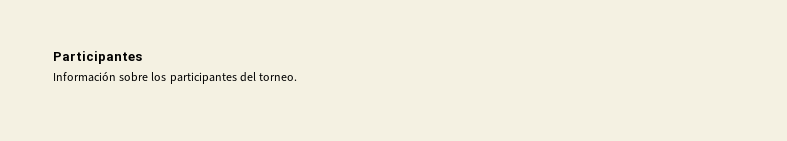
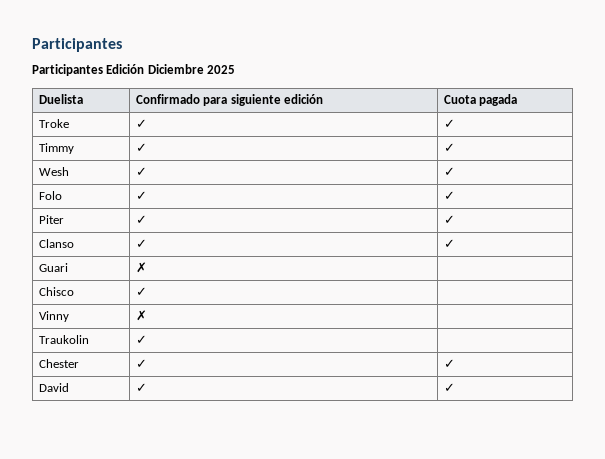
[53,72,298,84] Información sobre los participantes del torneo. -> [32,64,236,76] [39,94,84,104] [136,94,324,106] [444,94,518,106] [39,119,70,128] [136,119,148,128] [444,119,456,128] [39,143,75,154] [136,143,148,152] [444,143,456,152] [39,167,70,176] [136,167,148,176] [444,167,456,176] [39,191,63,200] [136,191,148,200] [444,191,456,200] [39,215,65,224] [136,215,148,224] [444,215,456,224] [39,239,75,248] [136,239,148,248] [444,239,456,248] [39,263,69,272] [136,262,148,273] [39,287,75,296] [136,287,148,296] [39,311,70,322] [136,310,148,321] [39,335,90,344] [136,335,148,344] [39,359,80,368] [136,359,148,368] [444,359,456,368] [39,383,70,392] [136,383,148,392] [444,383,456,392] Participantes Edición Diciembre 2025 // Duelista | Confirmado para siguiente edición | Cuota pagada // Troke | ✓ | ✓ // Timmy | ✓ | ✓ // Wesh | ✓ | ✓ // Folo | ✓ | ✓ // Piter | ✓ | ✓ // Clanso | ✓ | ✓ // Guari | ✗ | // Chisco | ✓ | // Vinny | ✗ | // Traukolin | ✓ | // Chester | ✓ | ✓ // David | ✓ | ✓

